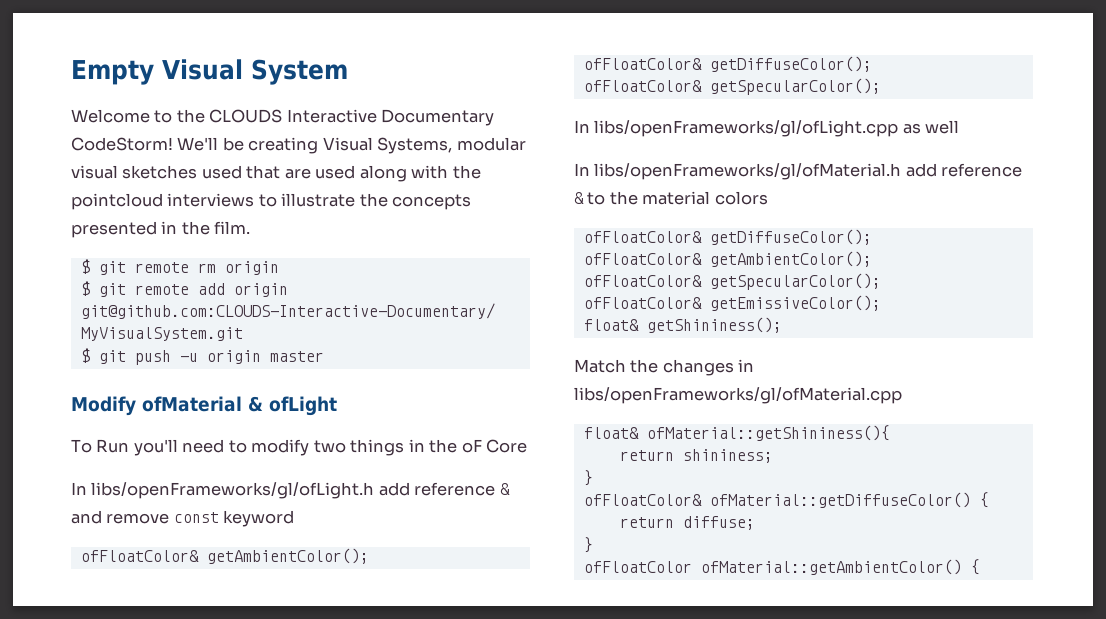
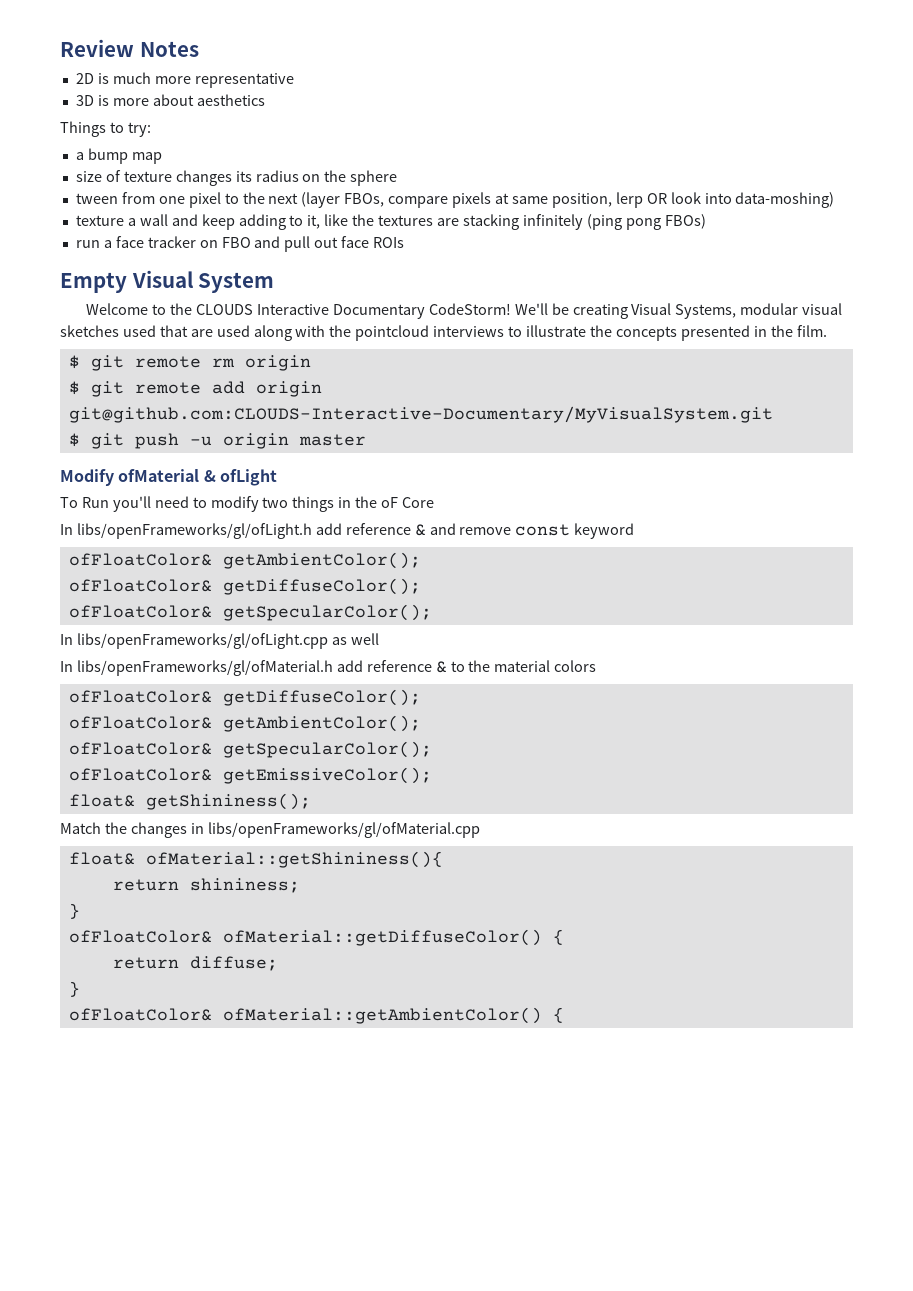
(71, 72) none -> [60,39,199,57] [75,72,294,88] [75,94,265,106] [60,121,151,137] [75,148,162,164] [75,170,398,186] [75,192,835,208] [75,214,706,230] [75,236,405,252] Review Notes // 2D is much more representative // 3D is more about aesthetics // Things to try: // a bump map // size of texture changes its radius on the sphere // tween from one pixel to the next (layer FBOs, compare pixels at same position, lerp OR look into data-moshing) // texture a wall and keep adding to it, like the textures are stacking infinitely (ping pong FBOs) // run a face tracker on FBO and pull out face ROIs //
[583,561,692,573] ofFloatColor -> [68,1008,212,1021] ofFloatColor&

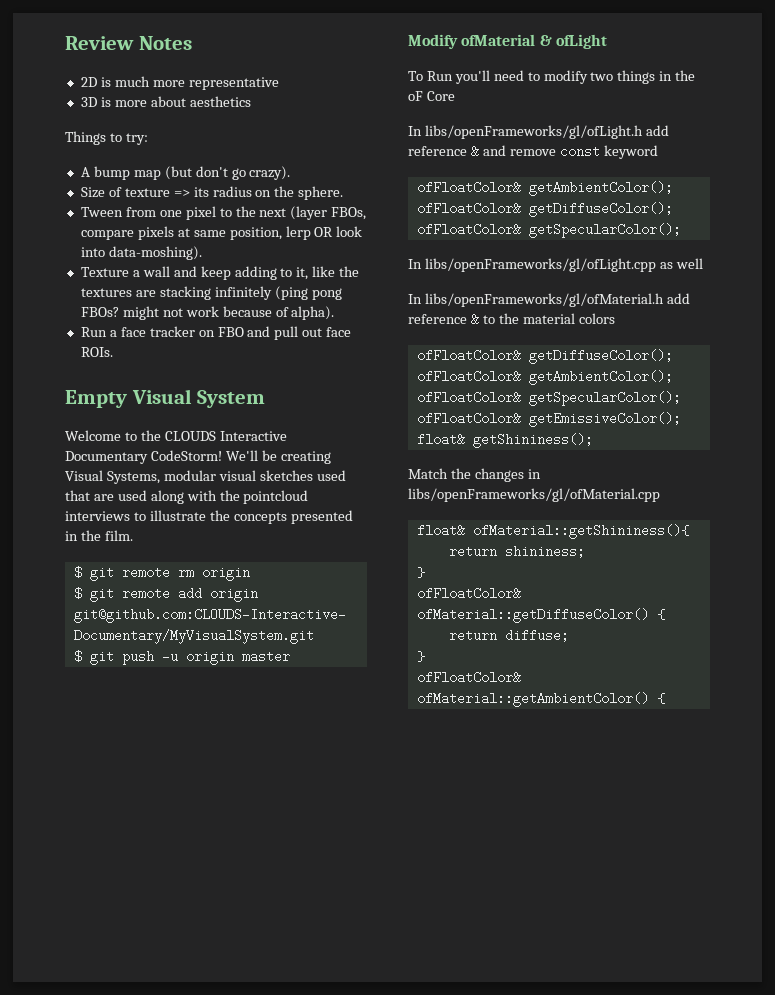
[75,152,84,160] a -> [80,167,90,177] A
[75,171,102,182] // size -> [164,166,291,180] [80,187,105,198] (but don't go crazy). // Size
[175,170,232,186] changes -> [173,189,190,197] =>
[350,170,398,186] [75,193,118,204] sphere // tween -> [298,186,344,200] [80,207,123,217] sphere. // Tween
[735,192,835,208] [75,215,124,226] data-moshing) // texture -> [108,246,202,260] [80,267,129,277] data-moshing). // Texture
[664,214,706,229] [75,240,100,248] FBOs) // run -> [80,306,335,320] [80,327,107,337] FBOs? might not work because of alpha). // Run
[373,237,405,248] ROIs -> [80,347,113,357] ROIs.

